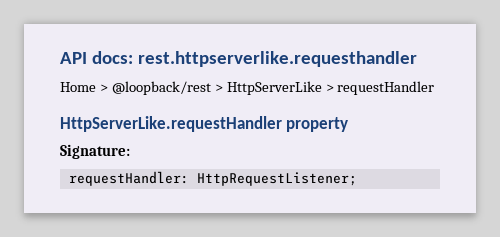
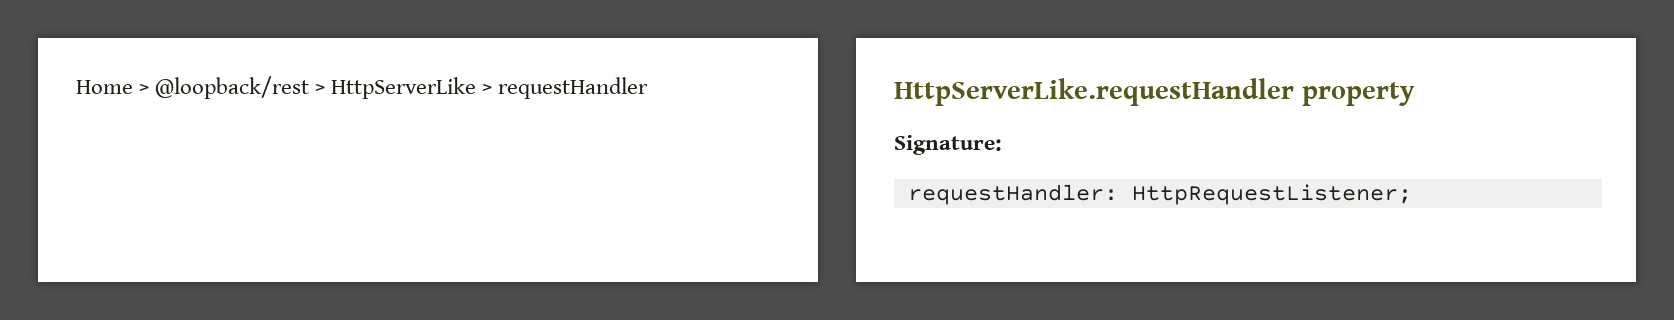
[60,51,417,67] API docs: rest.httpserverlike.requesthandler // -> (76, 87) none

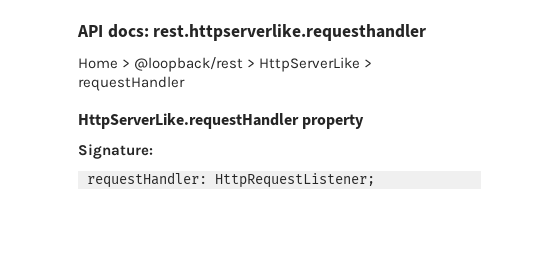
(76, 87) none -> [77,24,427,41] API docs: rest.httpserverlike.requesthandler //

